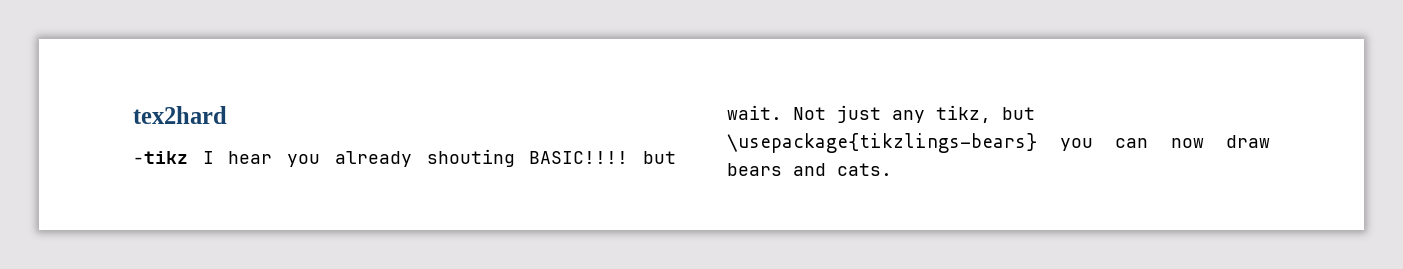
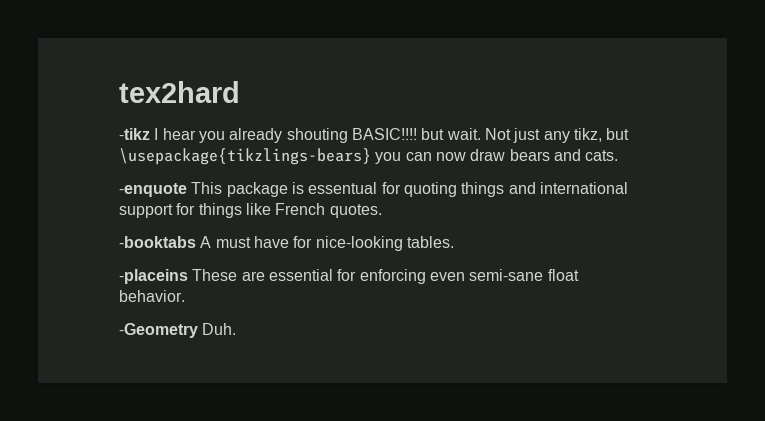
(892, 169) none -> [119,182,628,197] [119,203,382,218] [119,236,454,251] [119,269,579,284] [119,290,185,302] [119,323,237,338] // -enquote This package is essentual for quoting things and international support for things like French quotes. // -booktabs A must have for nice-looking tables. // -placeins These are essential for enforcing even semi-sane float behavior. // -Geometry Duh.

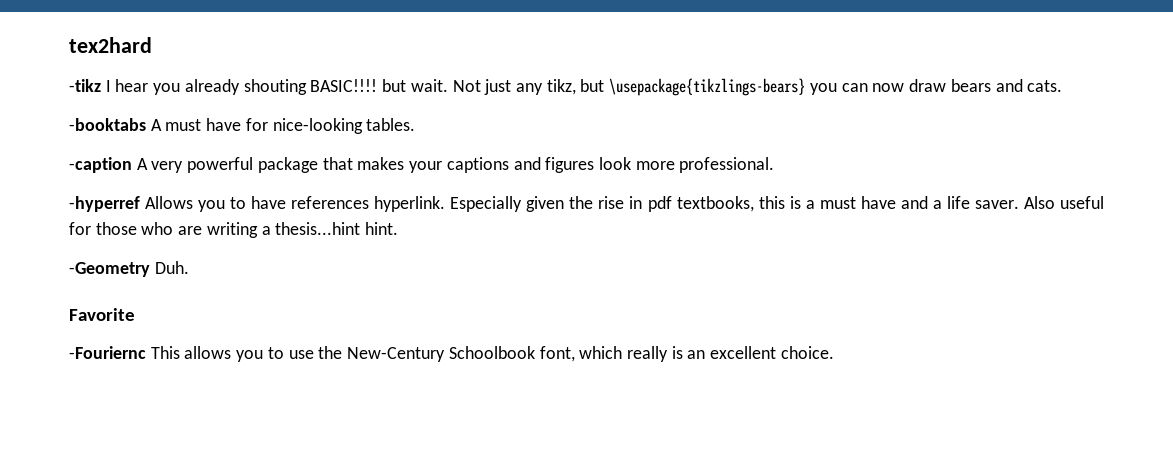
[119,182,628,197] [119,203,382,218] // -enquote This package is essentual for quoting things and international support for things like French quotes. -> (1063, 86) none
[119,269,579,284] [119,290,185,302] [119,323,237,338] -placeins These are essential for enforcing even semi-sane float behavior. // -Geometry Duh. -> [69,157,775,173] [69,196,1104,212] [69,222,399,238] [69,261,189,277] [69,308,135,321] [69,346,834,362] -caption A very powerful package that makes your captions and figures look more professional. // -hyperref Allows you to have references hyperlink. Especially given the rise in pdf textbooks, this is a must have and a life saver. Also useful for those who are writing a thesis...hint hint. // -Geometry Duh. // Favorite // -Fouriernc This allows you to use the New-Century Schoolbook font, which really is an excellent choice.

